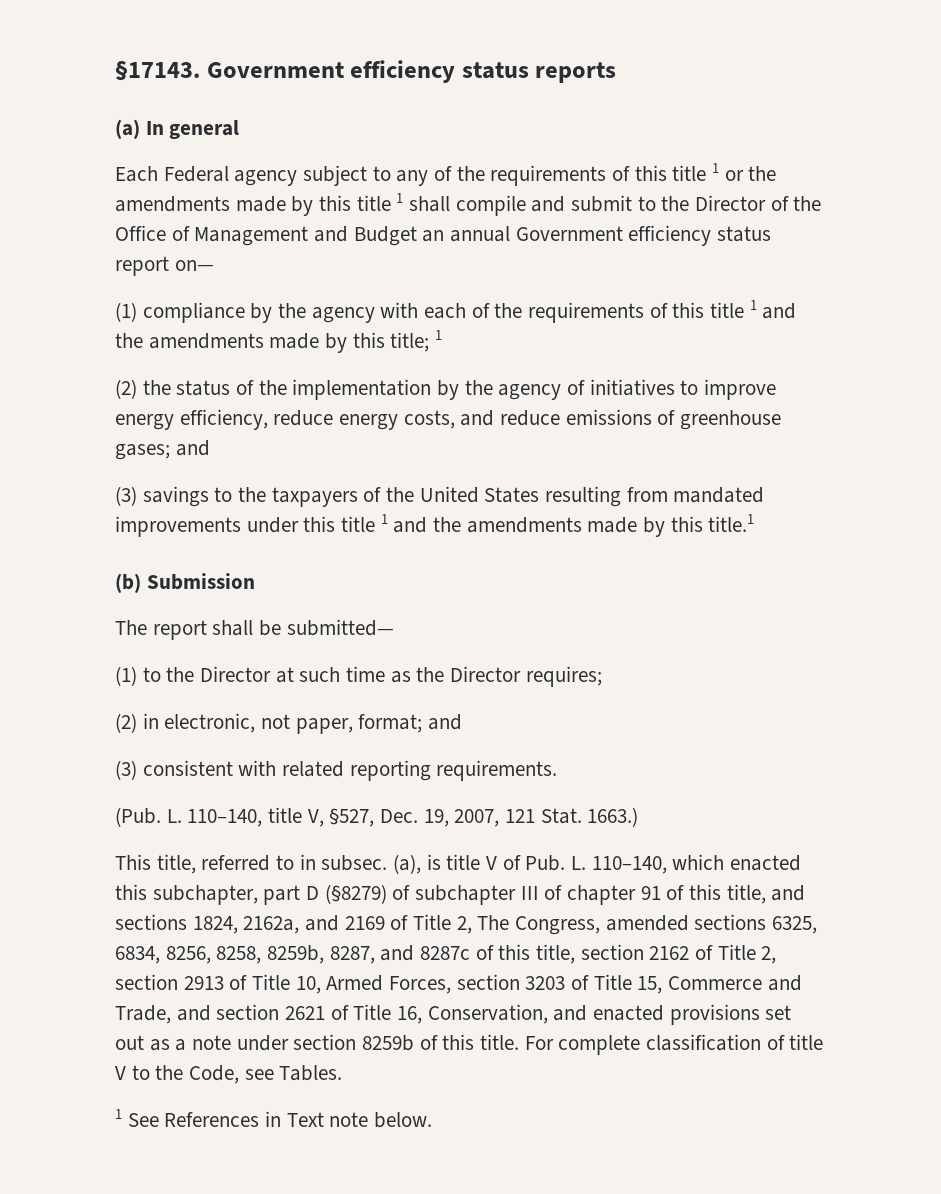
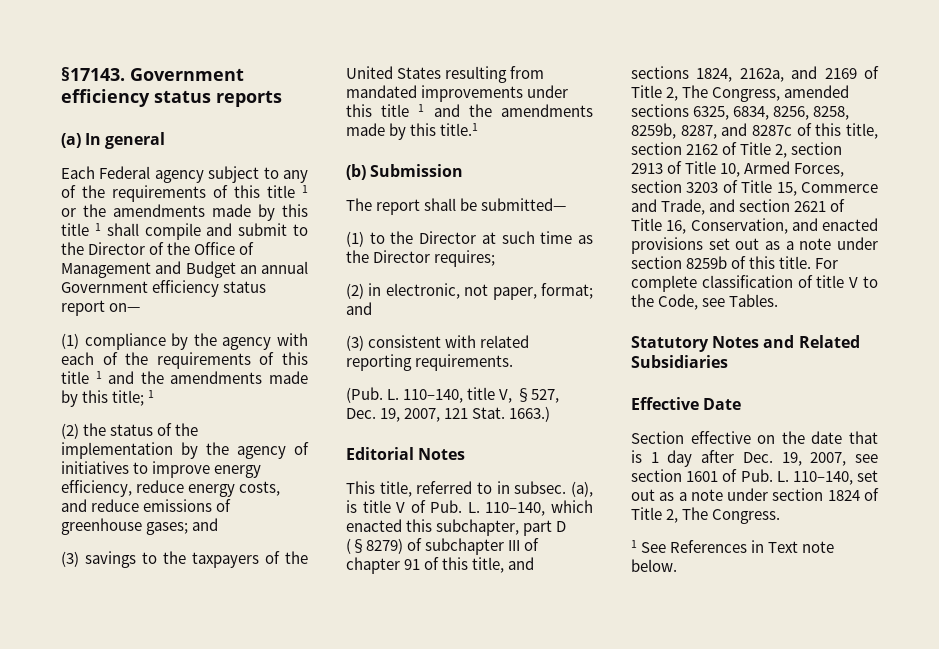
(639, 817) none -> [346,447,466,460] // Editorial Notes
(343, 1073) none -> [631,335,860,352] [631,355,728,368] [631,397,742,410] [631,431,878,444] [631,450,878,467] [631,469,878,485] [631,488,879,501] [631,507,781,524] // Statutory Notes and Related Subsidiaries // Effective Date // Section effective on the date that is 1 day after Dec. 19, 2007, see section 1601 of Pub. L. 110–140, set out as a note under section 1824 of Title 2, The Congress.

